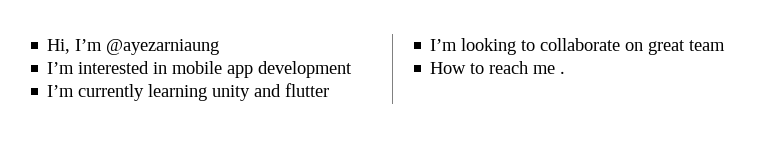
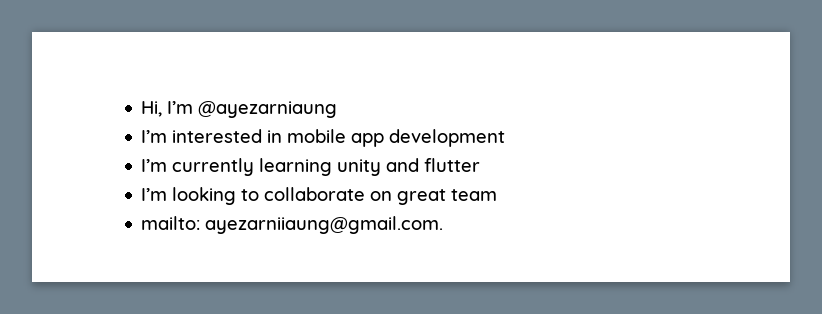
[430,61,566,74] How to reach me . -> [141,216,444,234] mailto: ayezarniiaung@gmail.com.

